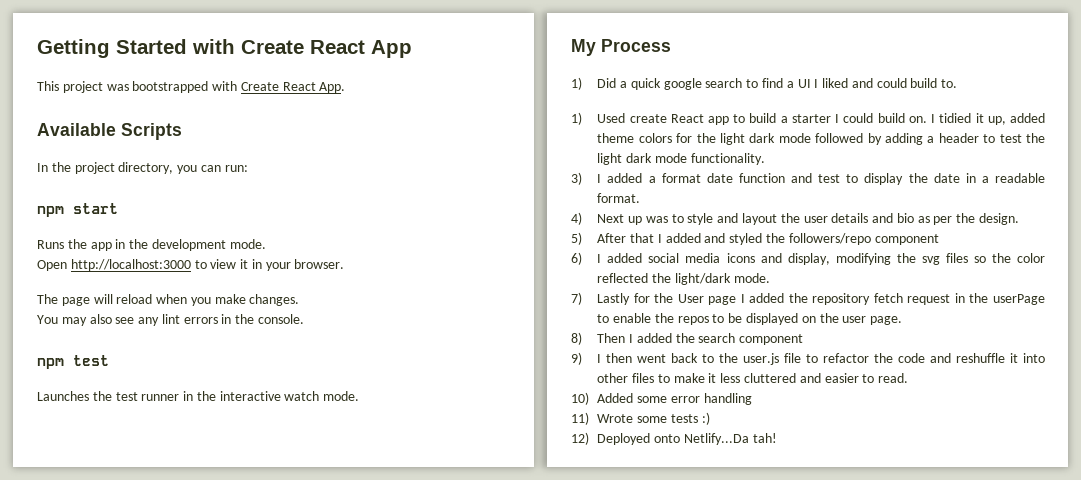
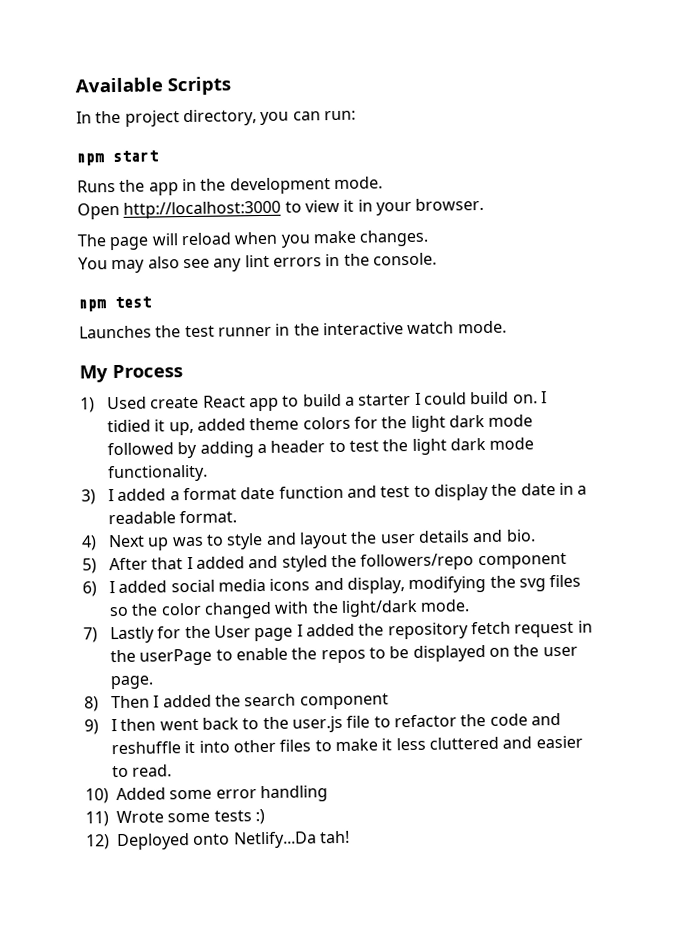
[37,39,412,58] [37,81,346,93] Getting Started with Create React App // This project was bootstrapped with Create React App. // -> (75, 85) none
[571,77,958,90] // 1) Did a quick google search to find a UI I liked and could build to. -> (183, 371) none
[896,213,1020,225] bio as per the design. -> [505,529,536,542] bio.
[597,273,649,283] reflected -> [204,601,310,619] changed with

